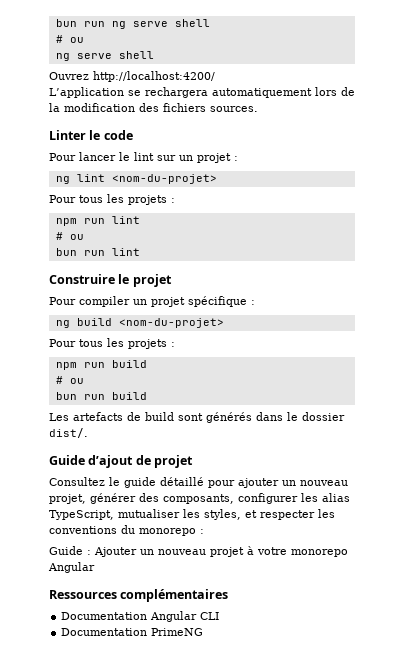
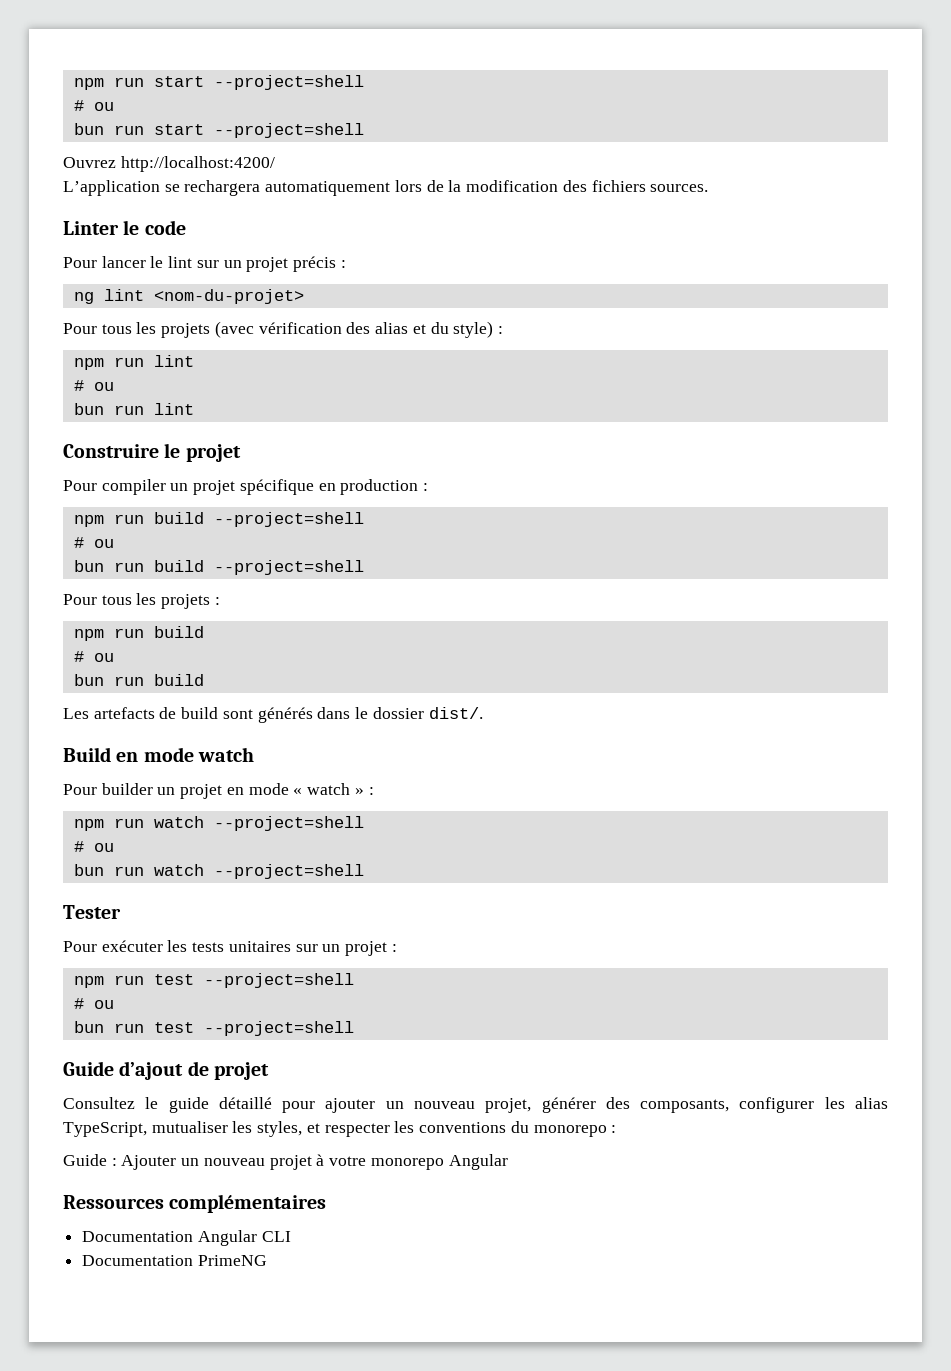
[55,19,210,29] [55,35,84,43] [55,51,154,61] bun run ng serve shell // # ou // ng serve shell -> [73,75,364,90] [73,100,114,111] [73,123,364,138] npm run start --project=shell // # ou // bun run start --project=shell
(231, 158) none -> [293,256,337,272] précis
(167, 200) none -> [214,321,494,338] (avec vérification des alias et du style)
[251,300,255,305] [55,318,224,328] : // ng build <nom-du-projet> -> [318,479,429,495] [73,512,364,527] [73,537,114,548] [73,560,364,575] en production : // npm run build --project=shell // # ou // bun run build --project=shell
(88, 433) none -> [63,747,254,762] [63,783,374,799] [73,816,364,831] [73,841,114,852] [73,864,364,879] [63,905,121,919] [63,940,397,956] [73,973,354,988] [73,998,114,1009] [73,1021,354,1036] // Build en mode watch // Pour builder un projet en mode « watch » : // npm run watch --project=shell // # ou // bun run watch --project=shell // Tester // Pour exécuter les tests unitaires sur un projet : // npm run test --project=shell // # ou // bun run test --project=shell

